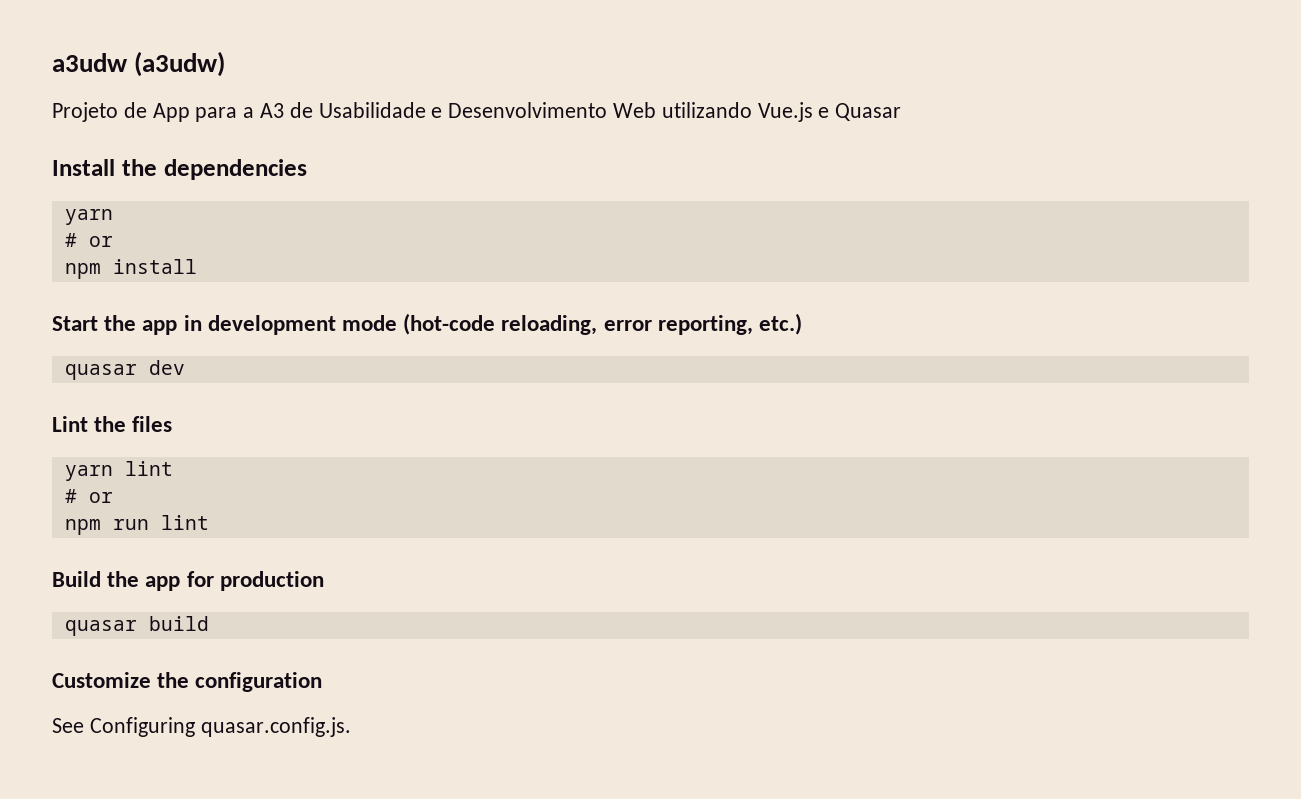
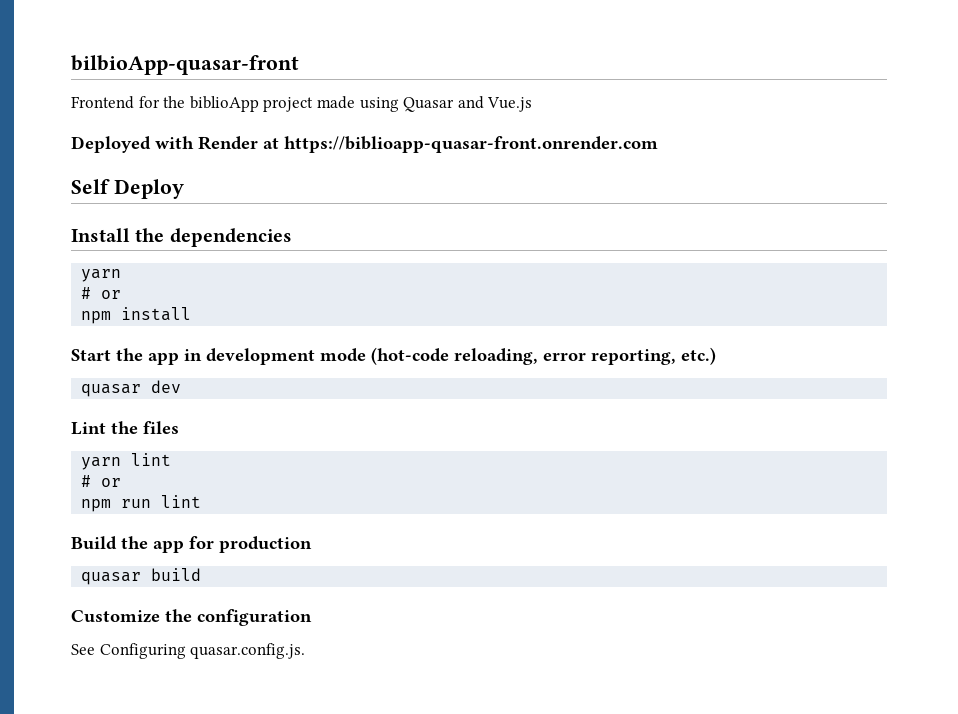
[52,51,226,77] [52,102,902,122] a3udw (a3udw) // Projeto de App para a A3 de Usabilidade e Desenvolvimento Web utilizando Vue.js e Quasar -> [71,55,299,75] [71,96,533,112] [71,136,658,153] [71,179,184,199] bilbioApp-quasar-front // Frontend for the biblioApp project made using Quasar and Vue.js // Deployed with Render at https://biblioapp-quasar-front.onrender.com // Self Deploy

